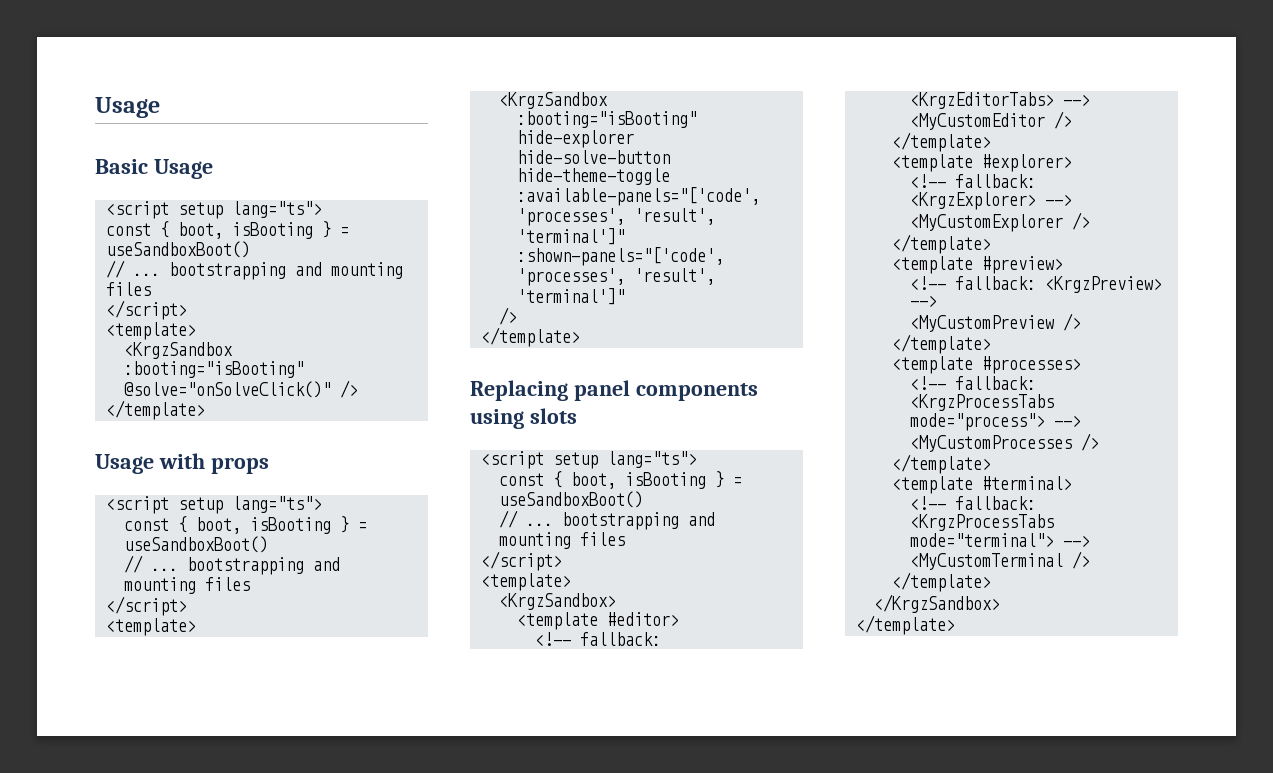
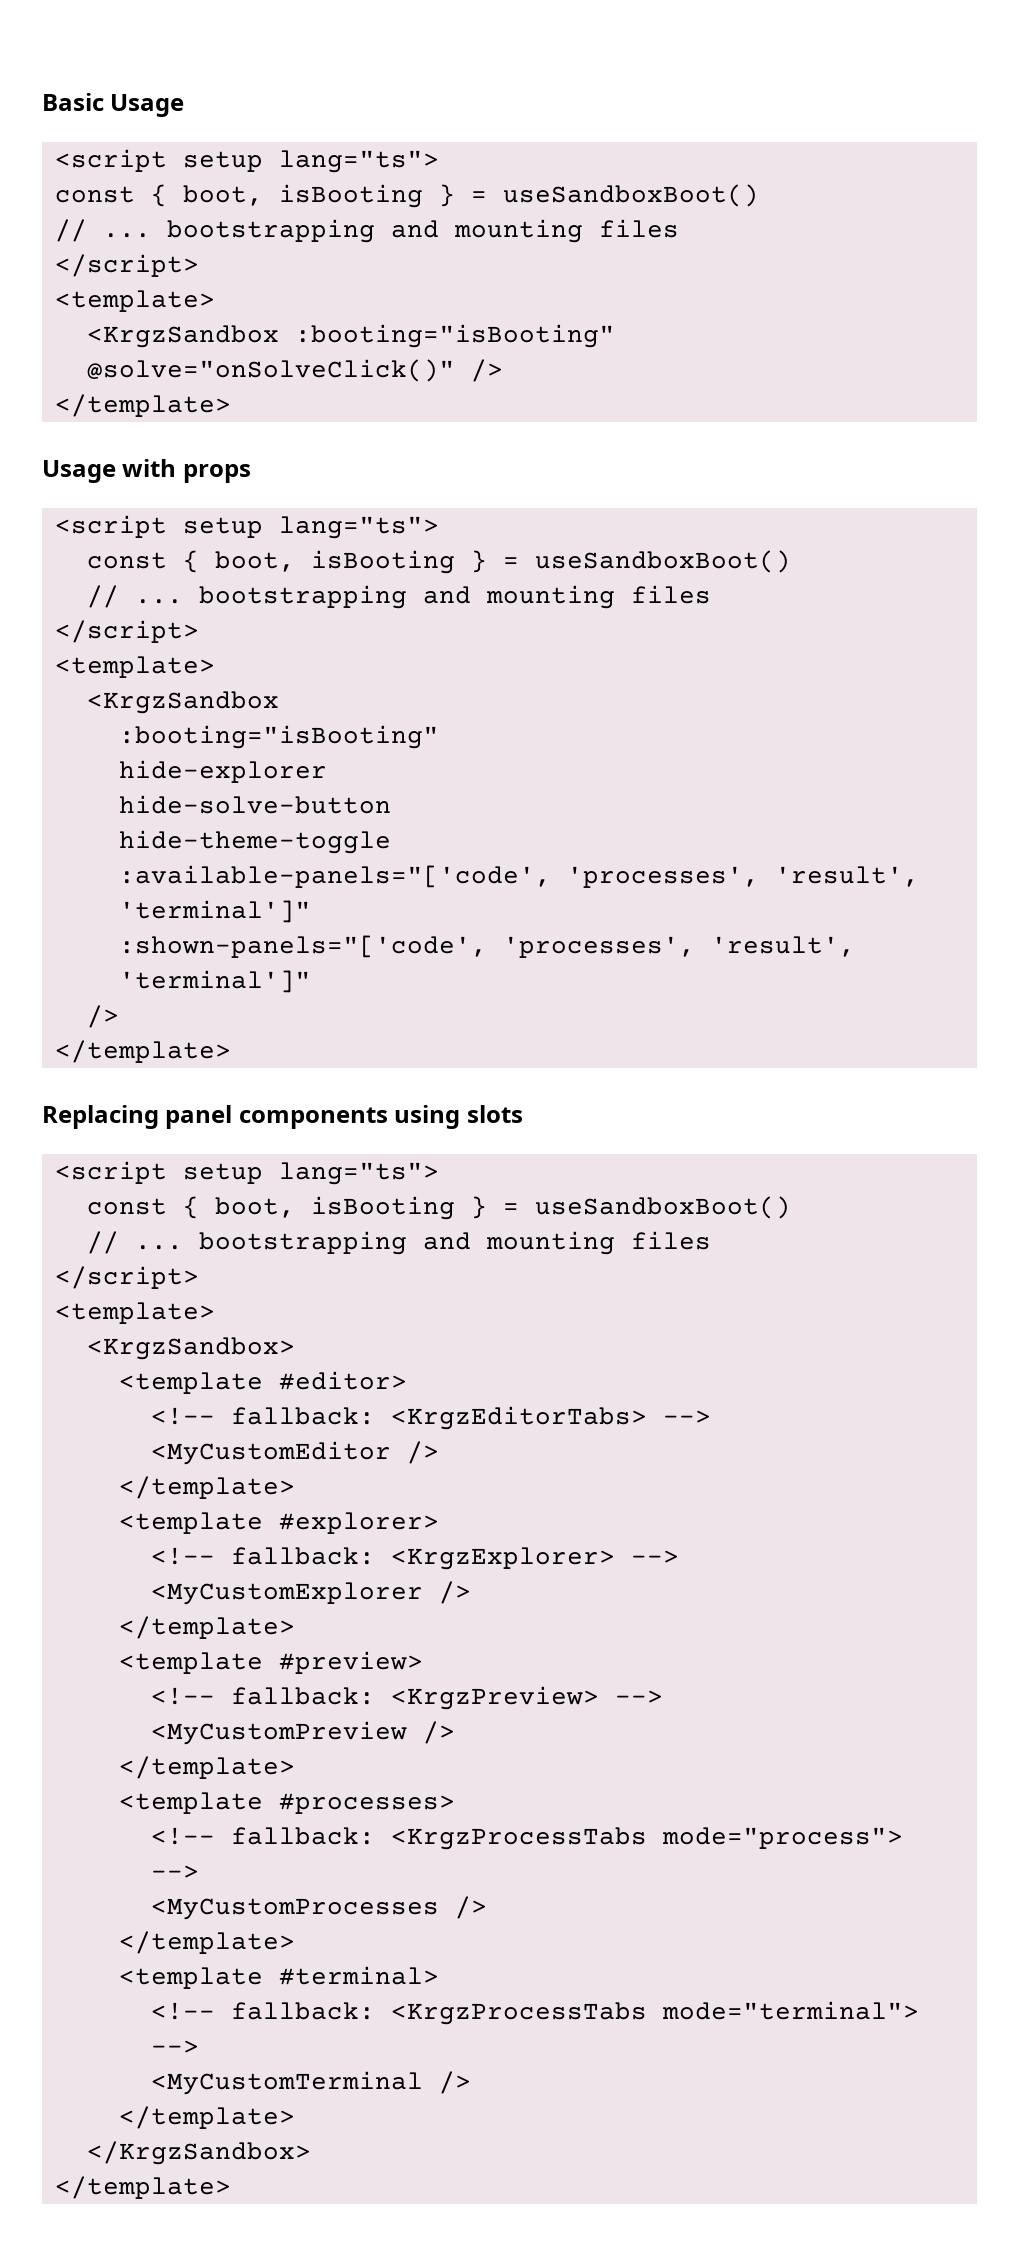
[95,97,160,118] Usage // -> (42, 102) none

